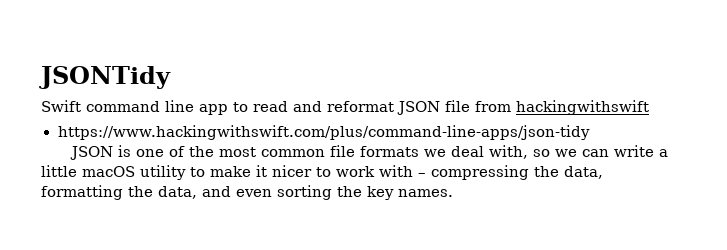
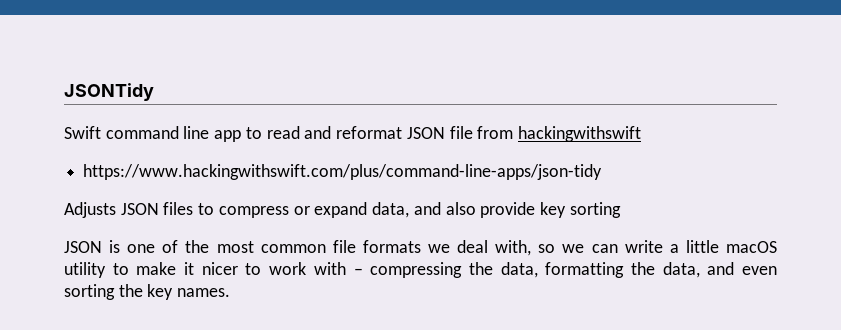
(591, 132) none -> [64,202,621,218] // Adjusts JSON files to compress or expand data, and also provide key sorting

